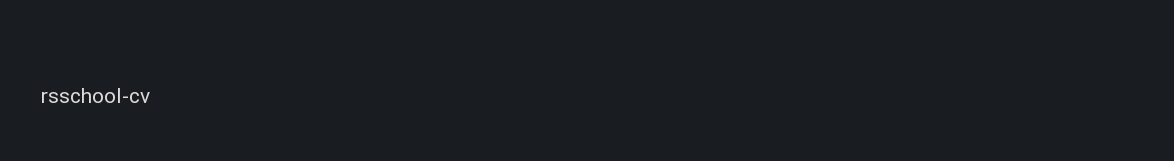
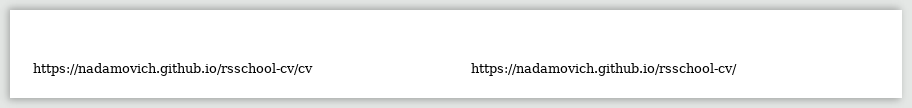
[41,88,150,103] rsschool-cv -> [33,63,737,76] https://nadamovich.github.io/rsschool-cv/cv https://nadamovich.github.io/rsschool-cv/

